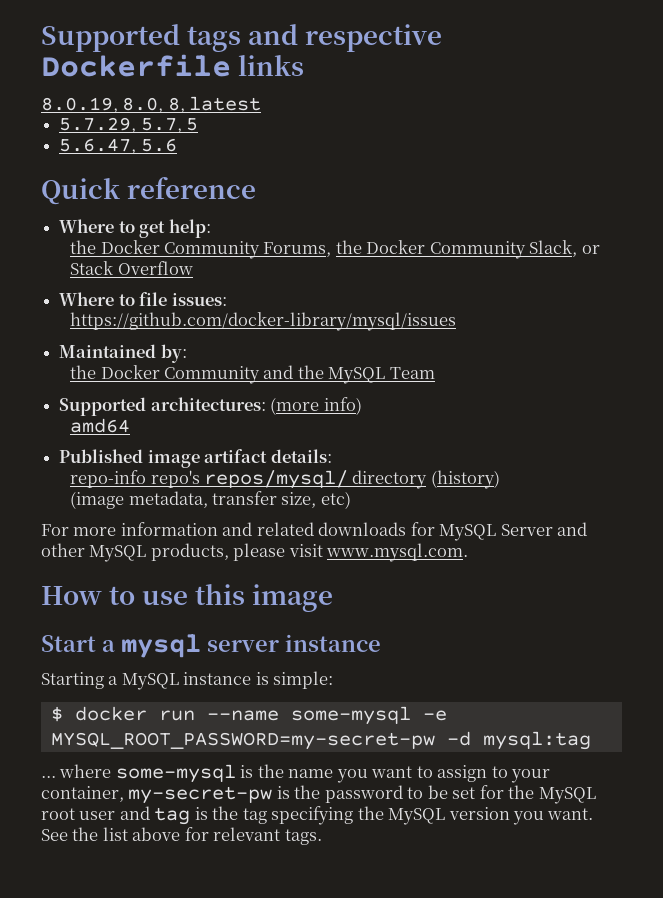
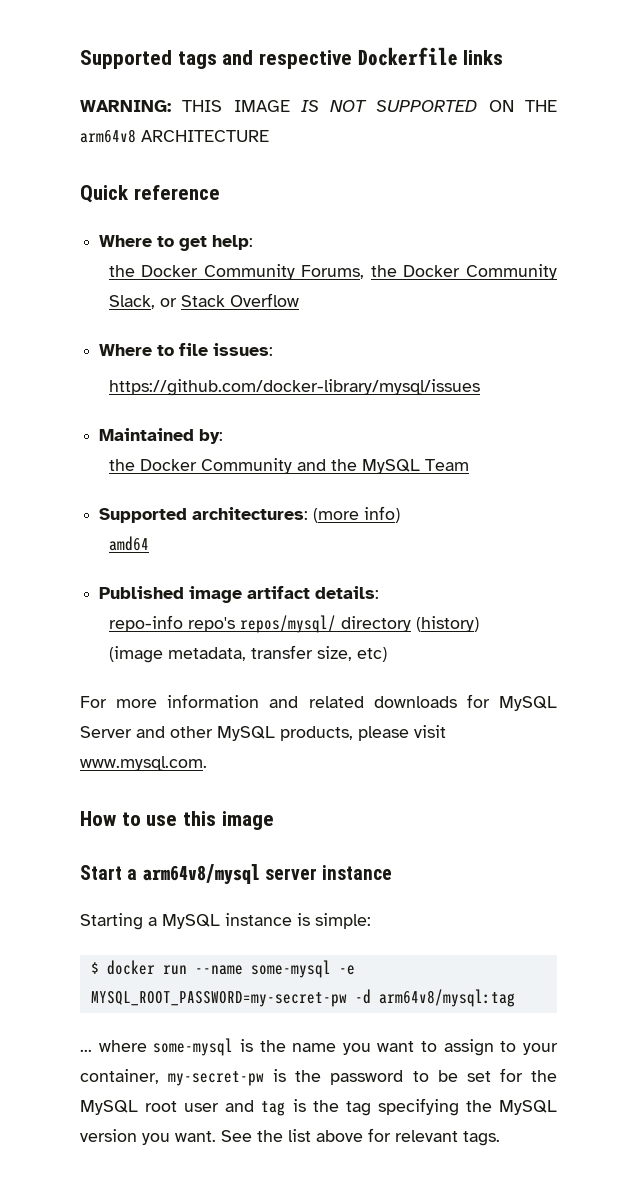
[41,96,262,113] [59,117,199,133] [59,138,177,154] 8.0.19, 8.0, 8, latest // 5.7.29, 5.7, 5 // 5.6.47, 5.6 -> [80,100,557,112] [80,129,269,143] WARNING: THIS IMAGE IS NOT SUPPORTED ON THE arm64v8 ARCHITECTURE
[121,634,201,658] mysql -> [142,864,260,885] arm64v8/mysql
[482,731,591,750] mysql:tag -> [378,989,515,1007] arm64v8/mysql:tag

